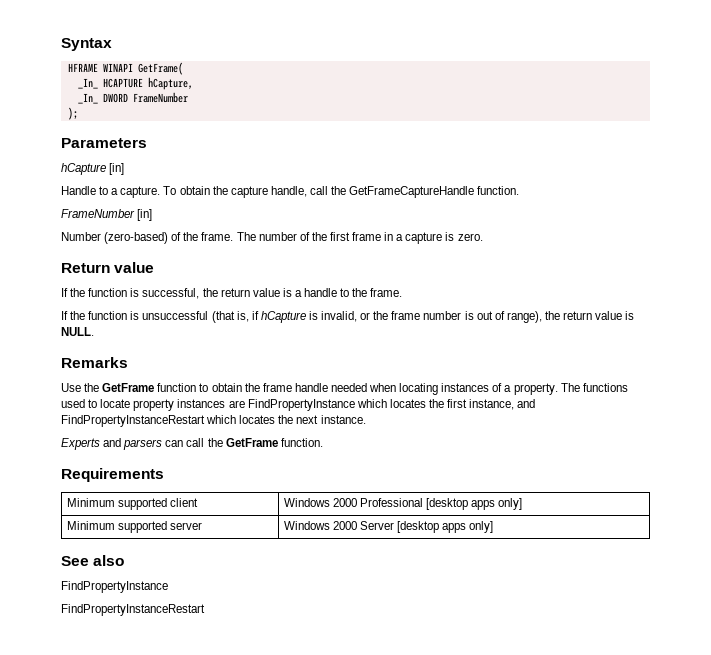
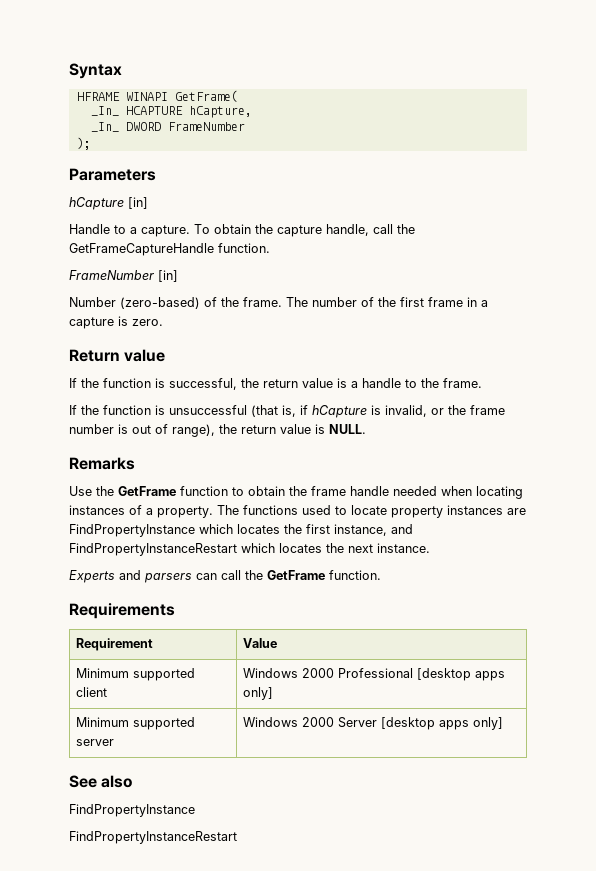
(164, 475) none -> [76,638,154,651] [243,638,278,648] // Requirement | Value

